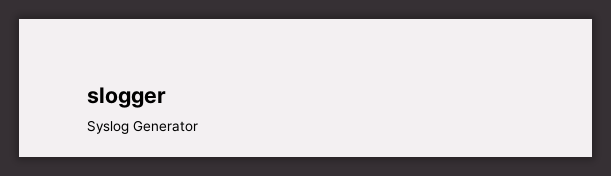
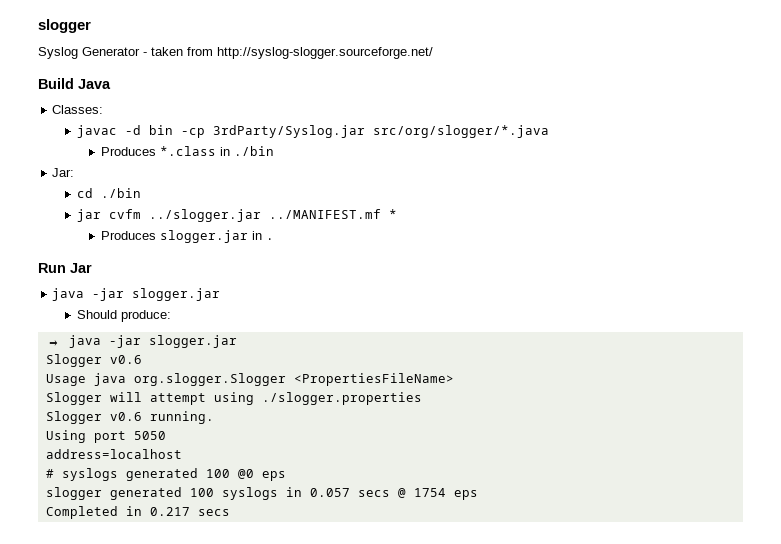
(198, 126) none -> [143,47,433,59] [38,78,111,89] [52,105,104,114] [76,125,549,138] [101,146,275,156] [52,168,75,177] [76,188,141,198] [76,209,397,222] [101,230,275,243] [38,263,92,273] [52,288,221,301] [76,310,171,322] [45,335,237,348] [45,354,142,367] [45,373,454,386] [45,392,422,405] [45,411,214,424] [45,430,166,443] [45,449,182,459] [45,468,286,481] [45,487,478,500] [45,506,230,519] - taken from http://syslog-slogger.sourceforge.net/ // Build Java // Classes: // javac -d bin -cp 3rdParty/Syslog.jar src/org/slogger/*.java // Produces *.class in ./bin // Jar: // cd ./bin // jar cvfm ../slogger.jar ../MANIFEST.mf * // Produces slogger.jar in . // Run Jar // java -jar slogger.jar // Should produce: // ⇒ java -jar slogger.jar // Slogger v0.6 // Usage java org.slogger.Slogger <PropertiesFileName> // Slogger will attempt using ./slogger.properties // Slogger v0.6 running. // Using port 5050 // address=localhost // # syslogs generated 100 @0 eps // slogger generated 100 syslogs in 0.057 secs @ 1754 eps // Completed in 0.217 secs

